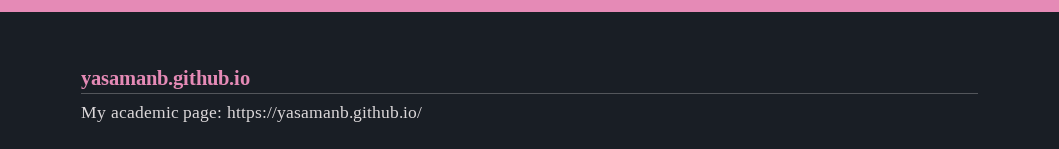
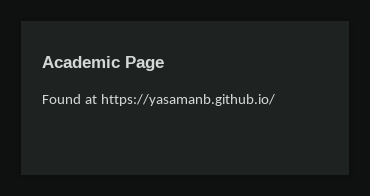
[81,70,250,89] [81,106,223,122] yasamanb.github.io // My academic page: -> [42,56,164,71] [42,94,97,104] Academic Page // Found at

